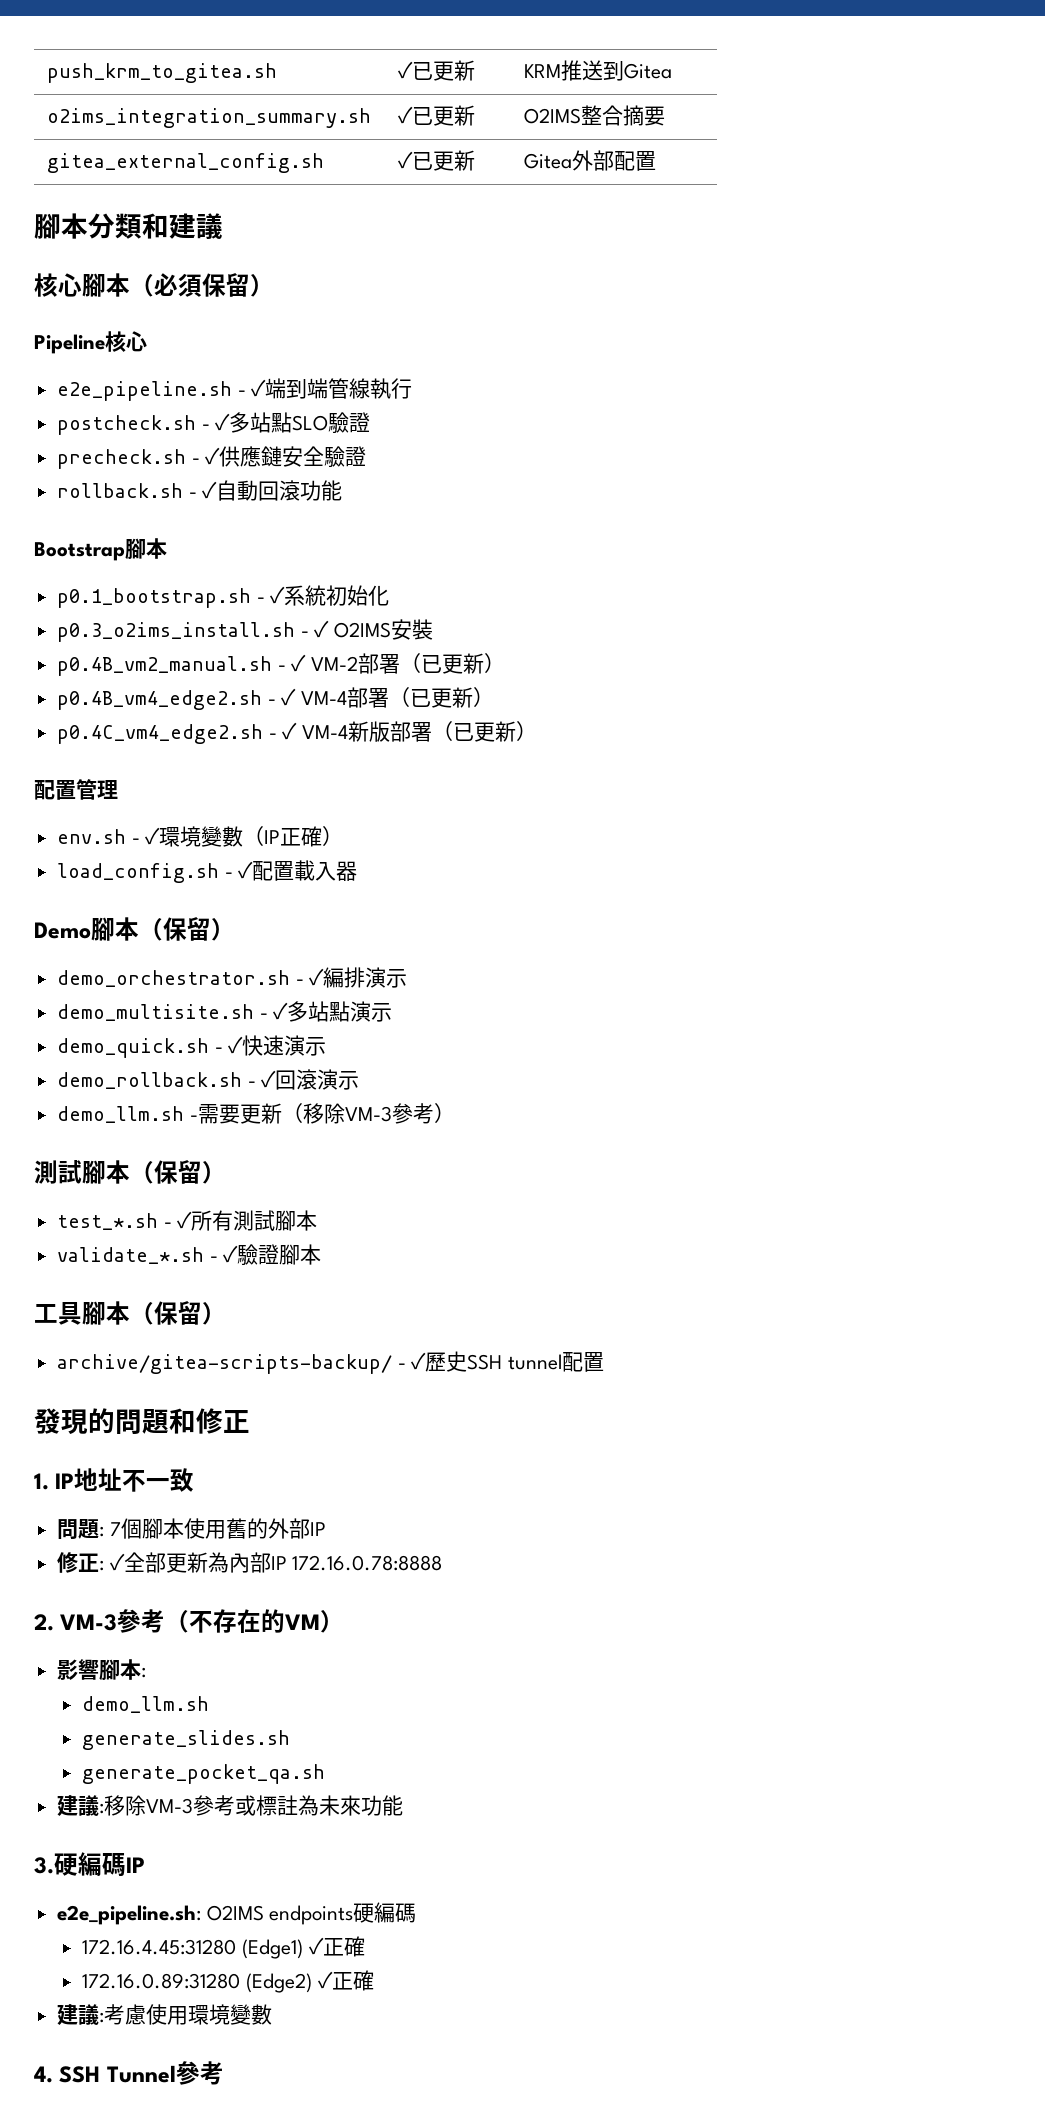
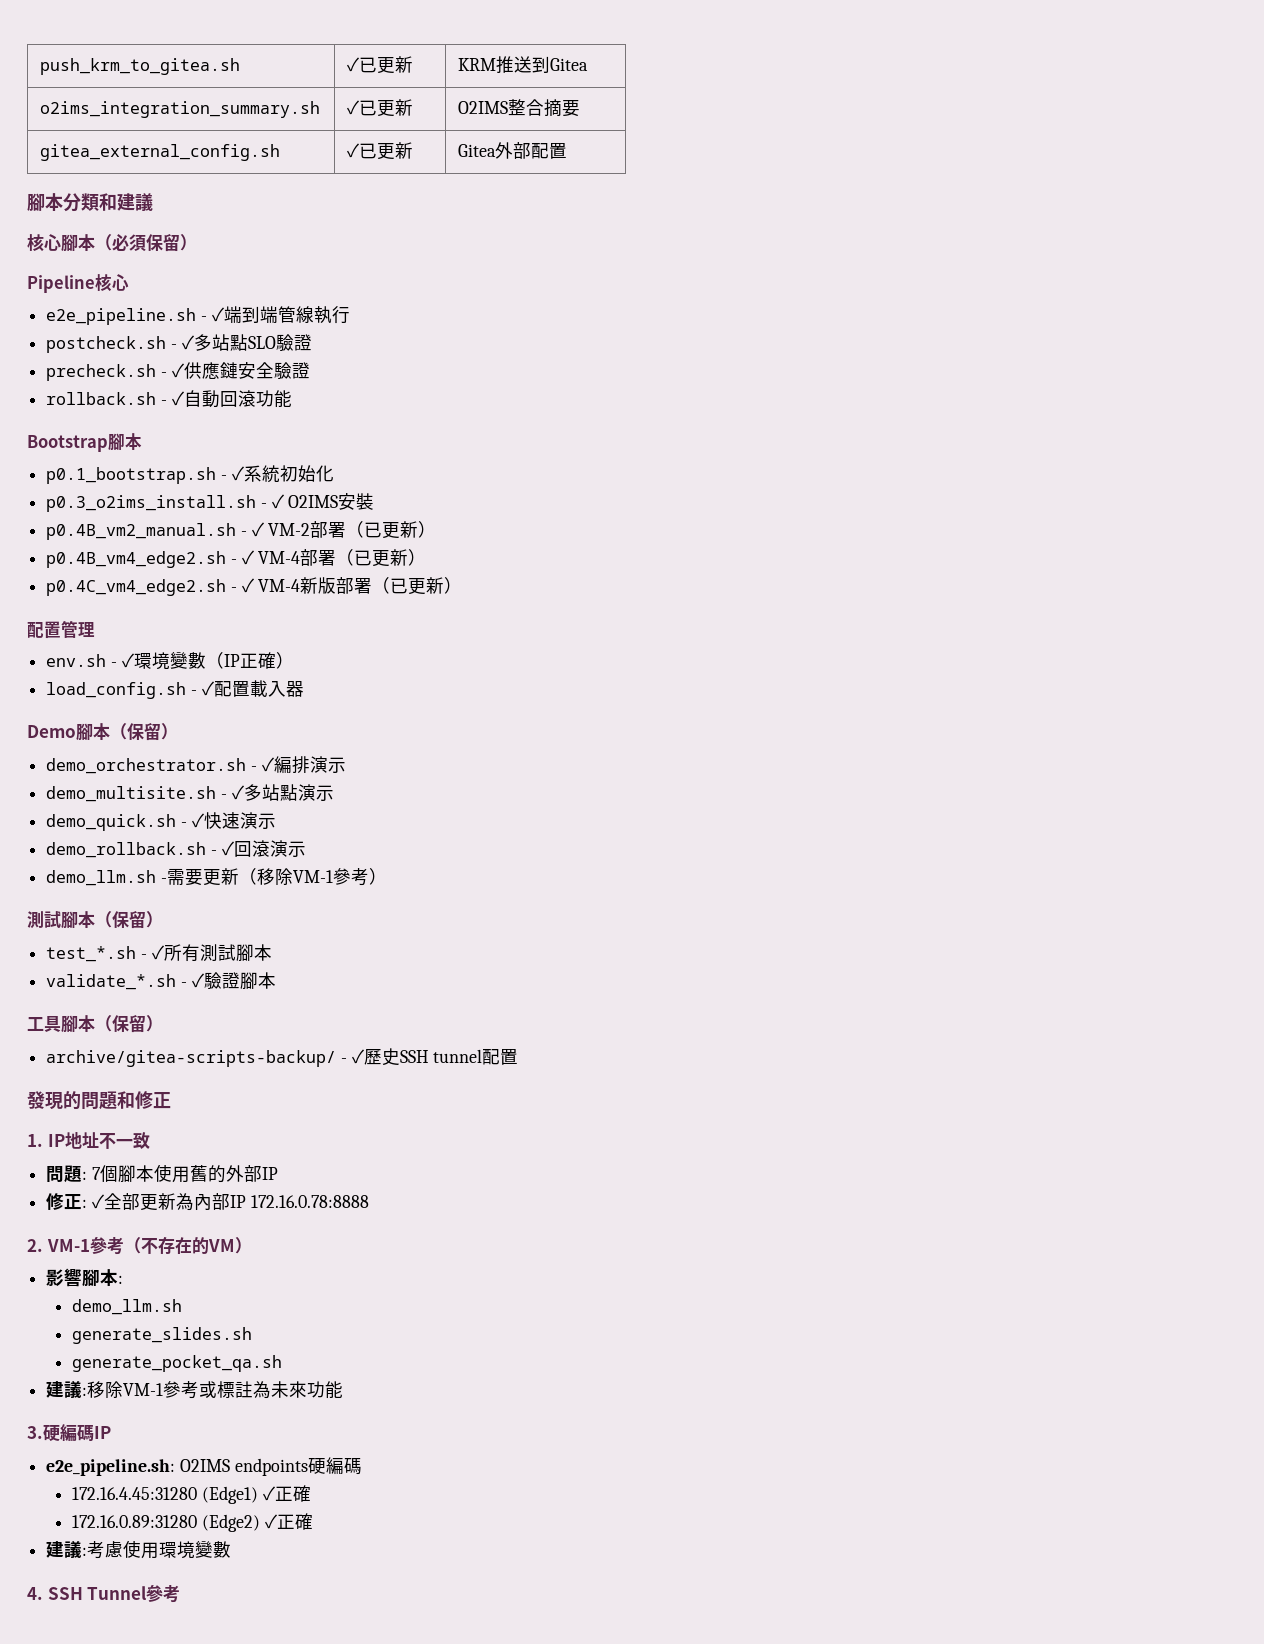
[344,1106,392,1122] VM-3 -> [292,870,333,883] VM-1
[60,1614,118,1631] VM-3 -> [46,1239,90,1252] VM-1
[146,1798,194,1814] VM-3 -> [123,1383,164,1396] VM-1

